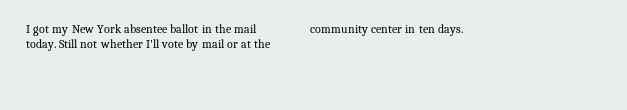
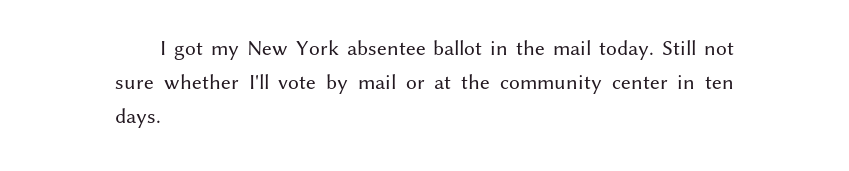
(98, 44) none -> [115,80,154,89] sure

